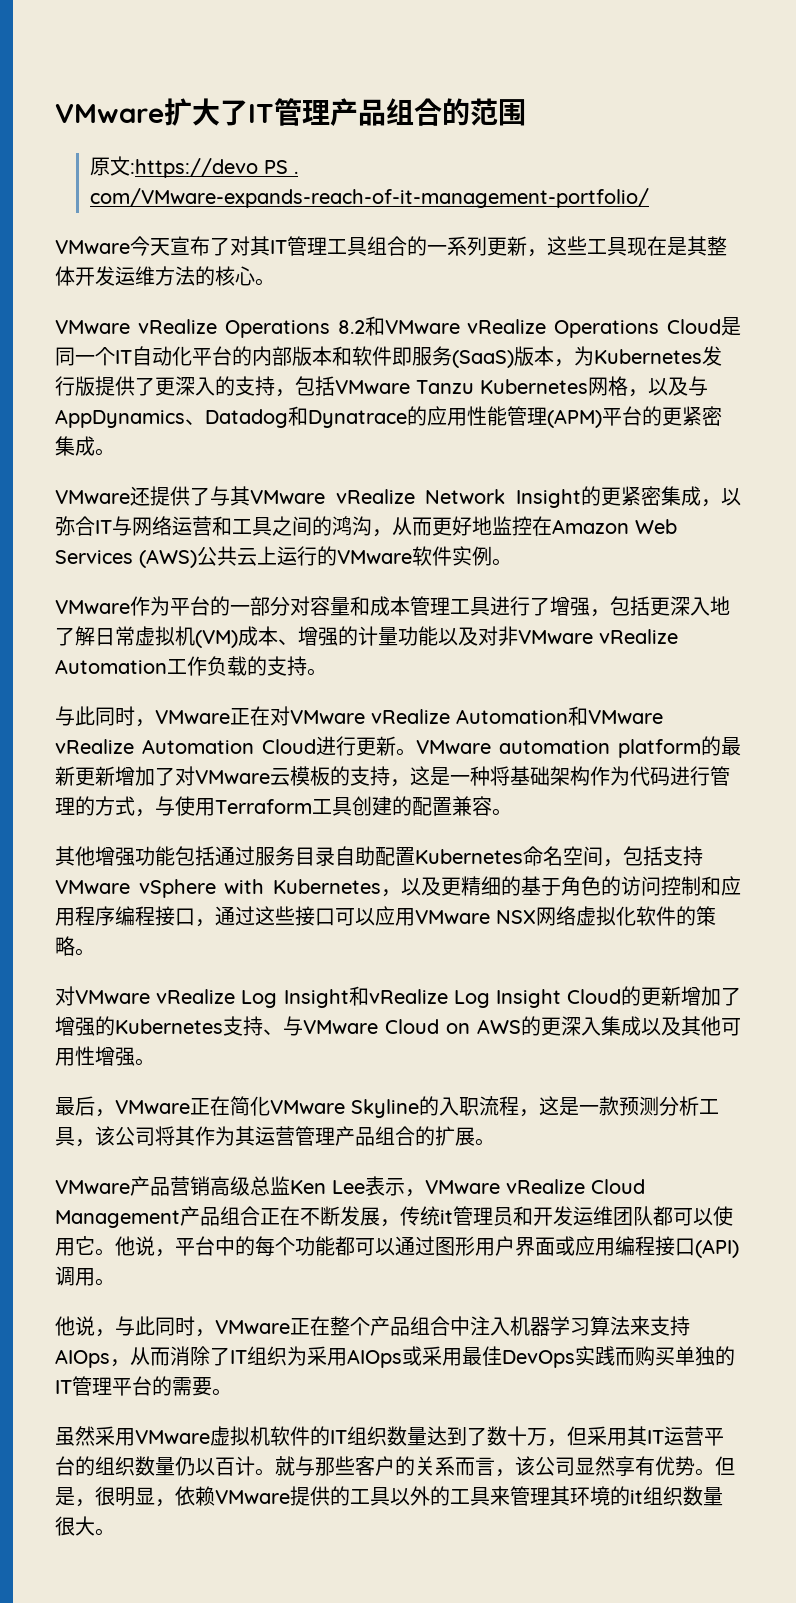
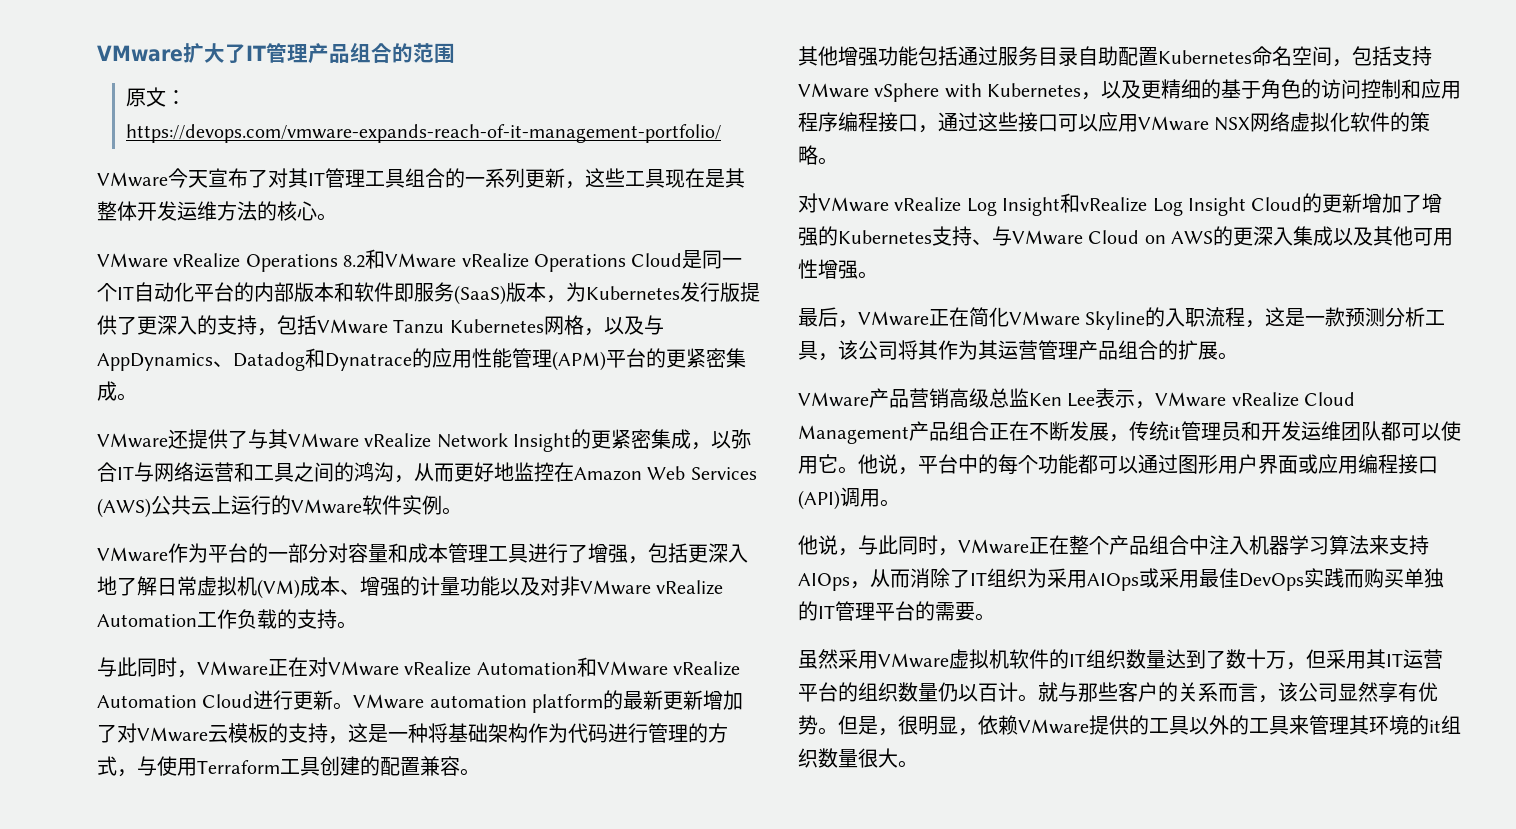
[129,158,298,178] [89,188,649,208] :https://devo PS . com/VMware-expands-reach-of-it-management-portfolio/ -> [166,90,187,105] [126,124,722,143] ：https://devops.com/vmware-expands-reach-of-it-management-portfolio/

